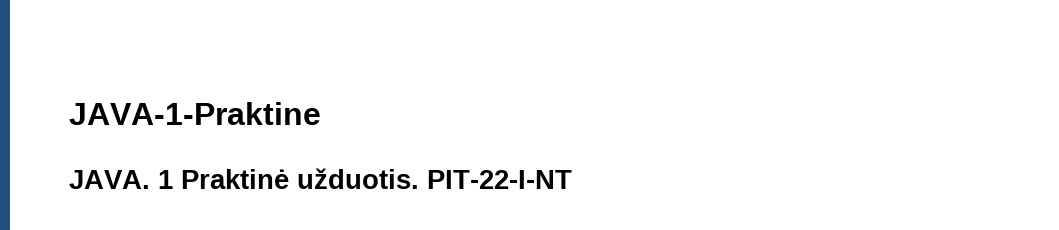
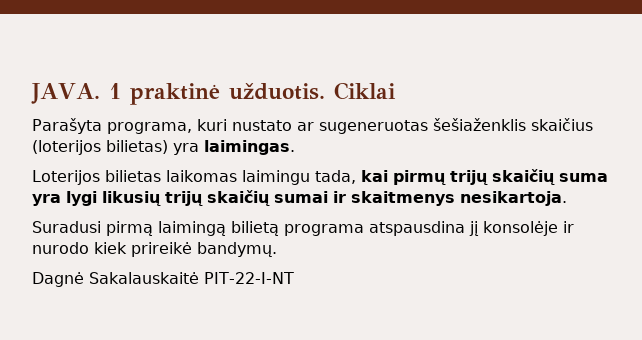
[69,102,321,125] JAVA-1-Praktine // -> (31, 93) none
[181,168,419,189] Praktinė užduotis. -> [129,82,396,105] [32,118,593,134] [32,140,295,155] [32,169,608,185] [32,190,567,206] [32,221,574,236] [32,242,277,257] [32,272,199,287] praktinė užduotis. Ciklai // Parašyta programa, kuri nustato ar sugeneruotas šešiaženklis skaičius (loterijos bilietas) yra laimingas. // Loterijos bilietas laikomas laimingu tada, kai pirmų trijų skaičių suma yra lygi likusių trijų skaičių sumai ir skaitmenys nesikartoja. // Suradusi pirmą laimingą bilietą programa atspausdina jį konsolėje ir nurodo kiek prireikė bandymų. // Dagnė Sakalauskaitė

